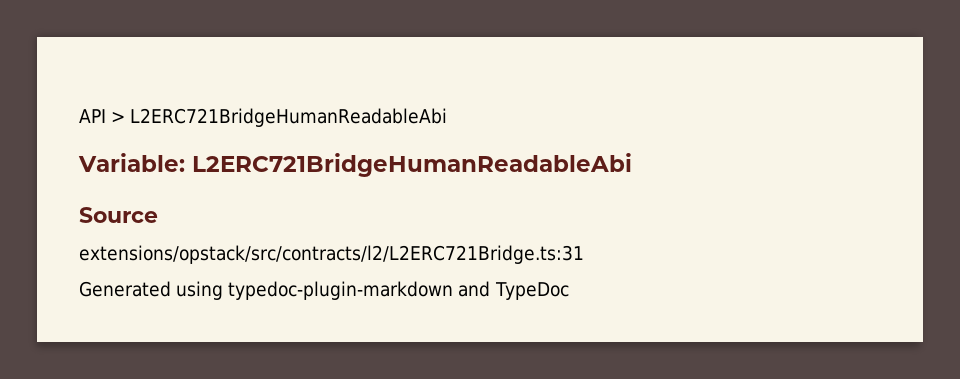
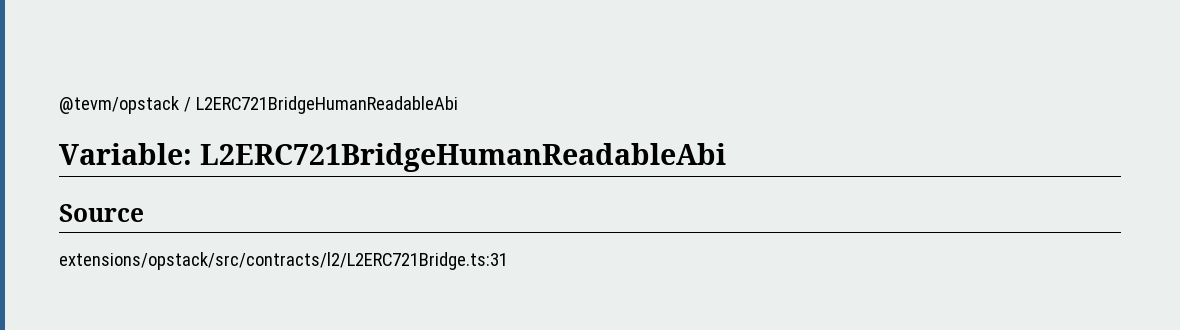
[79,109,126,123] API > -> [59,96,191,114] @tevm/opstack /
[79,281,570,300] // Generated using typedoc-plugin-markdown and TypeDoc -> (508, 261) none

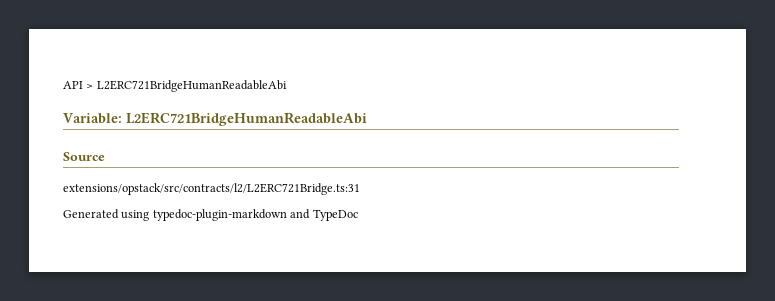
[59,96,191,114] @tevm/opstack / -> [63,81,94,89] API >
(508, 261) none -> [63,209,358,221] // Generated using typedoc-plugin-markdown and TypeDoc

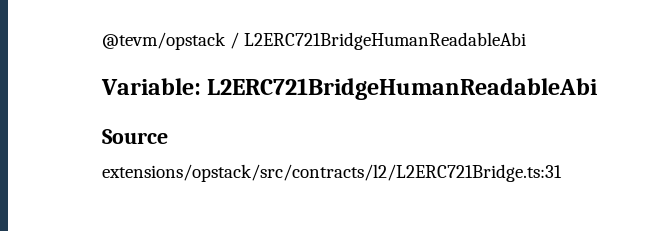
[63,81,94,89] API > -> [102,32,240,50] @tevm/opstack /
[63,209,358,221] // Generated using typedoc-plugin-markdown and TypeDoc -> (562, 173) none

